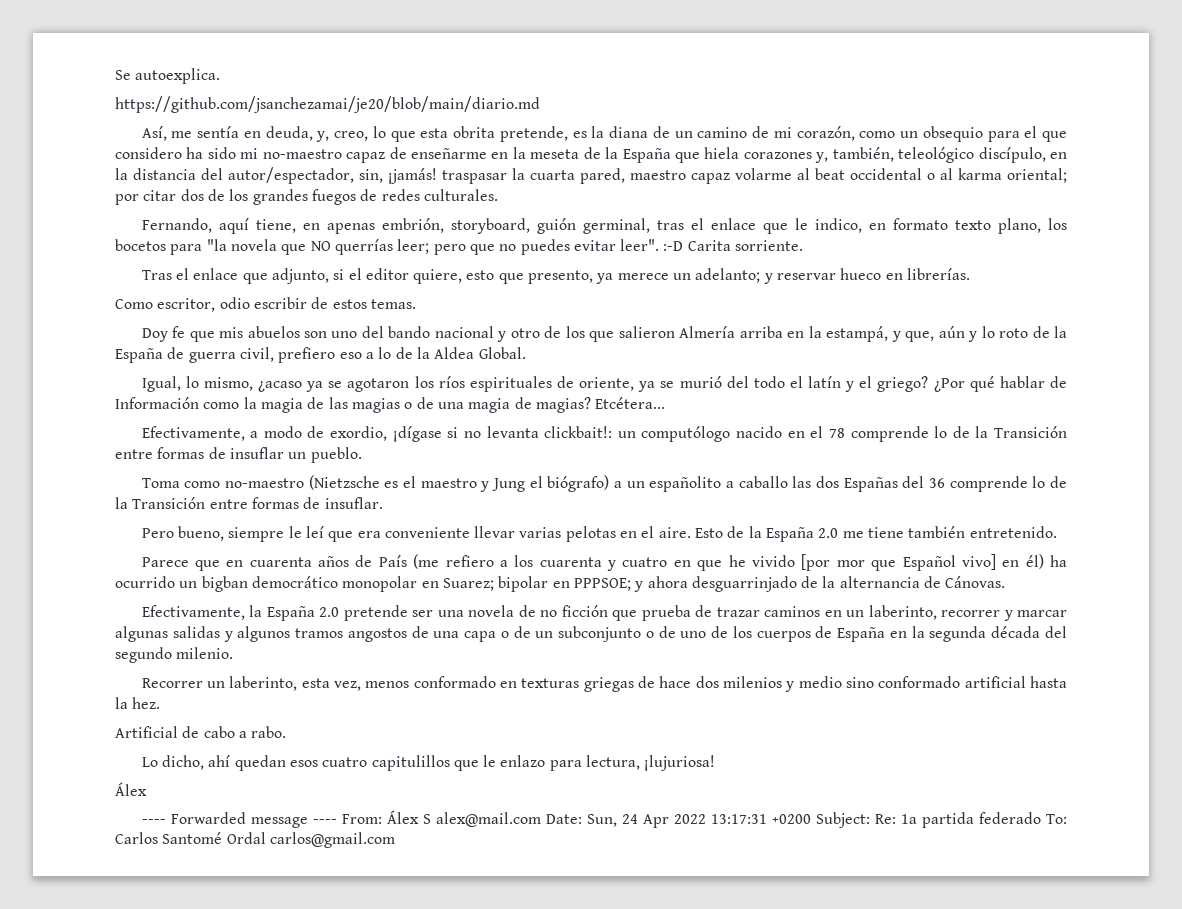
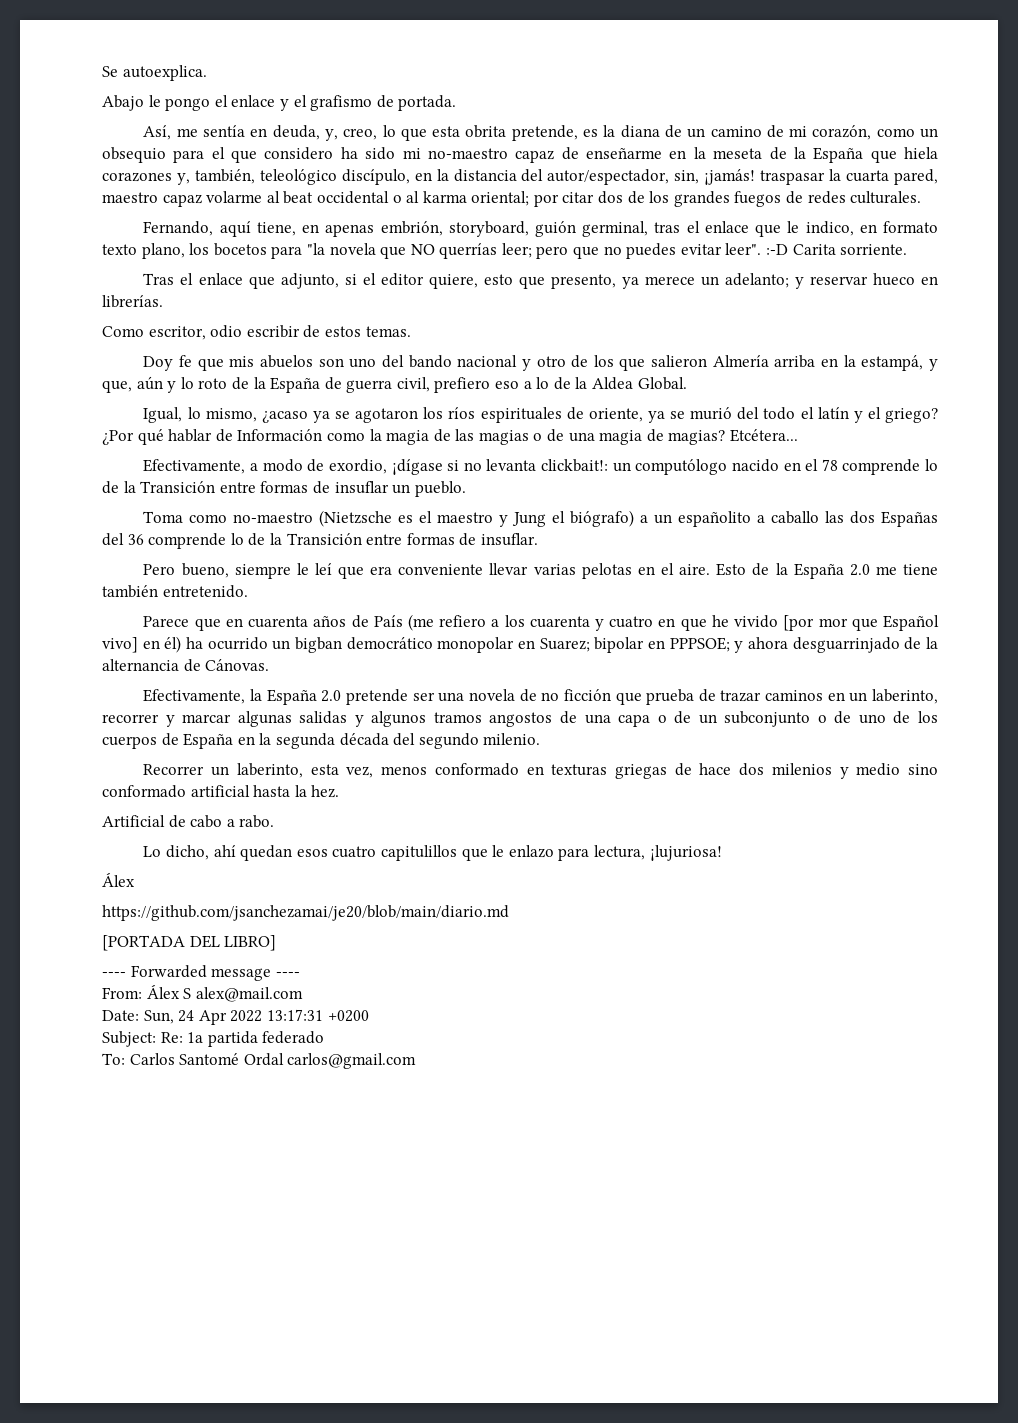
[115,96,540,113] https://github.com/jsanchezamai/je20/blob/main/diario.md -> [102,95,457,111] Abajo le pongo el enlace y el grafismo de portada.
(147, 789) none -> [102,905,509,921] [102,935,277,951] // https://github.com/jsanchezamai/je20/blob/main/diario.md // [PORTADA DEL LIBRO]
(337, 821) none -> (300, 974) //
(541, 819) none -> (303, 994) //
(811, 819) none -> (369, 1016) //
(1041, 818) none -> (325, 1037) //

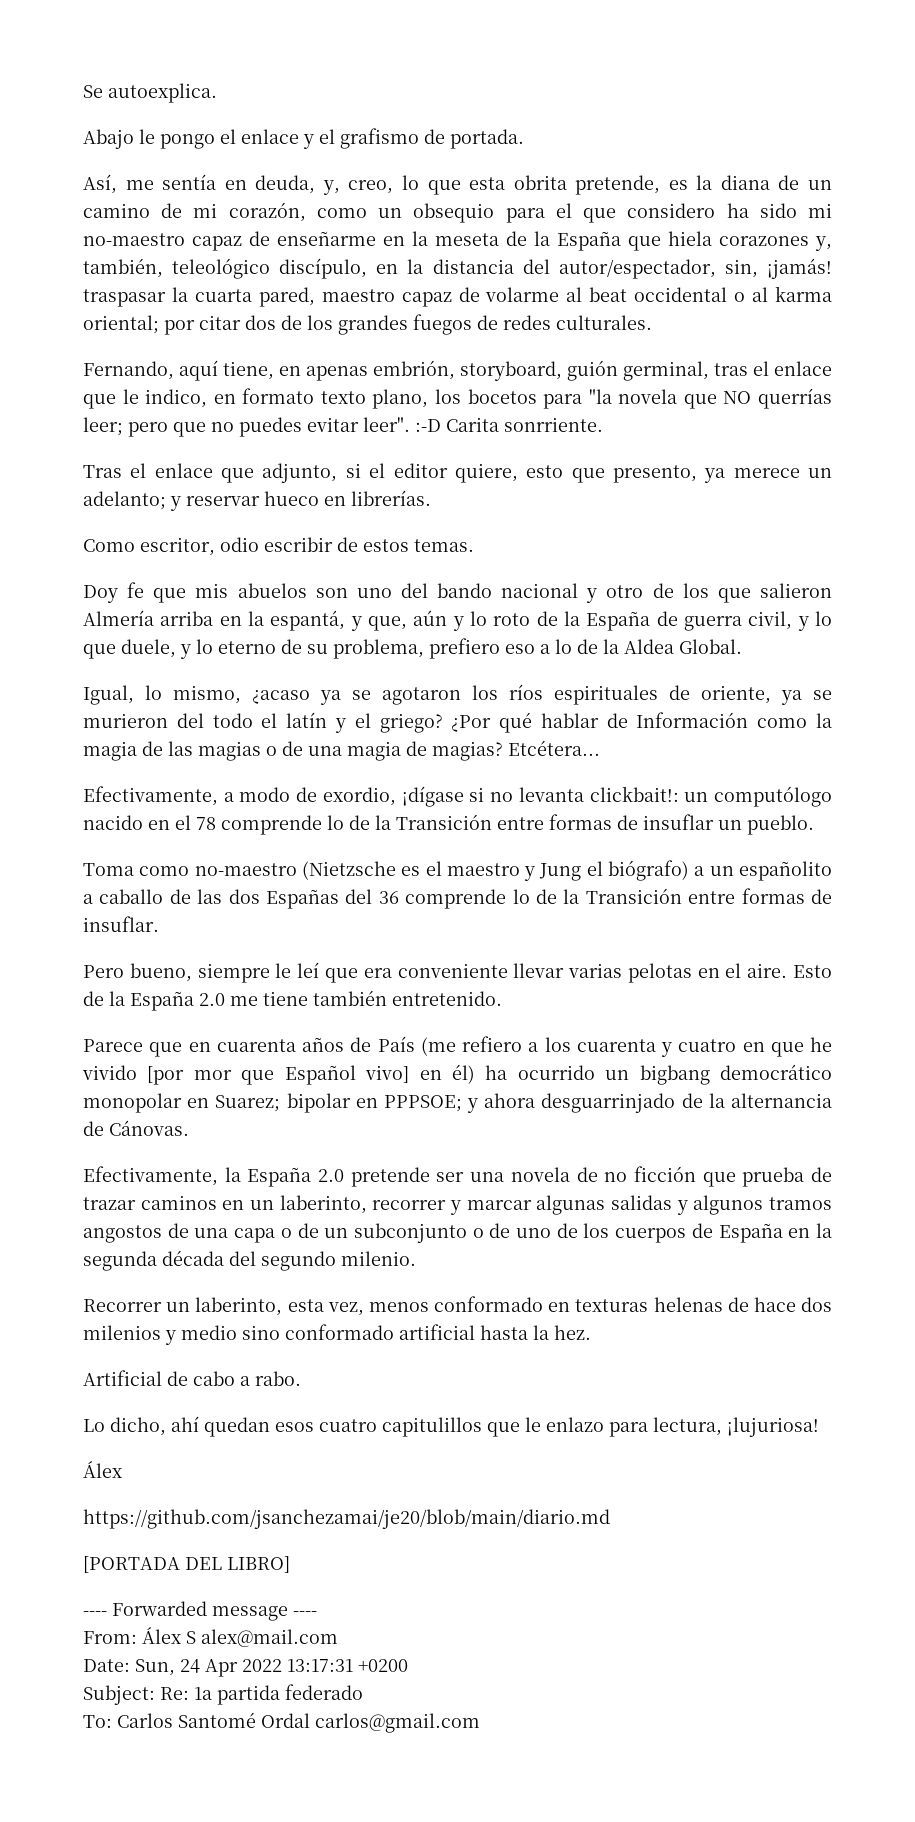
(202, 200) none -> [458,287,480,302] de
[840,244,908,255] sorriente. -> [504,417,603,432] sonrriente.
[861,355,924,371] estampá, -> [270,610,346,631] espantá,
(430, 384) none -> [797,611,833,631] [83,639,424,659] y lo que duele, y lo eterno de su problema,
[690,407,733,420] murió -> [83,713,168,728] murieron
(820, 517) none -> [169,889,191,904] de
[295,637,342,653] bigban -> [639,1065,710,1085] bigbang
[614,764,667,779] griegas -> [653,1297,723,1312] helenas

